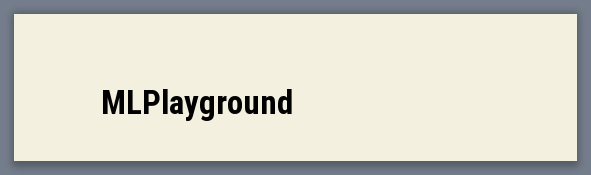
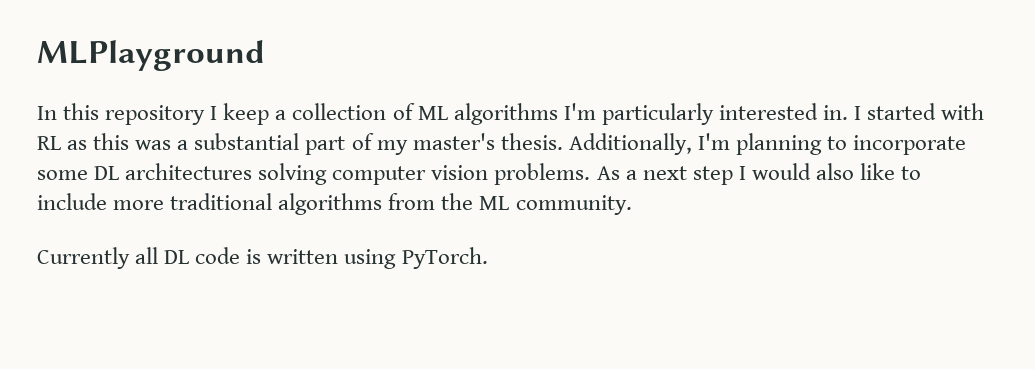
(293, 105) none -> [37,103,985,125] [37,133,967,155] [37,163,922,185] [37,193,632,215] [37,247,488,269] // In this repository I keep a collection of ML algorithms I'm particularly interested in. I started with RL as this was a substantial part of my master's thesis. Additionally, I'm planning to incorporate some DL architectures solving computer vision problems. As a next step I would also like to include more traditional algorithms from the ML community. // Currently all DL code is written using PyTorch.

